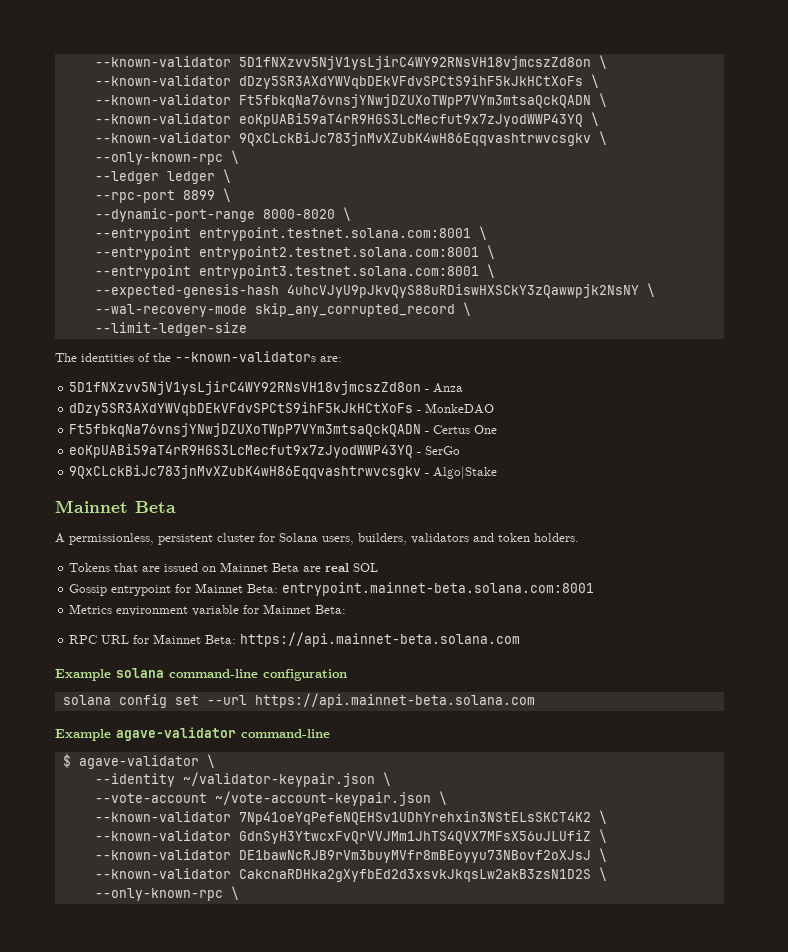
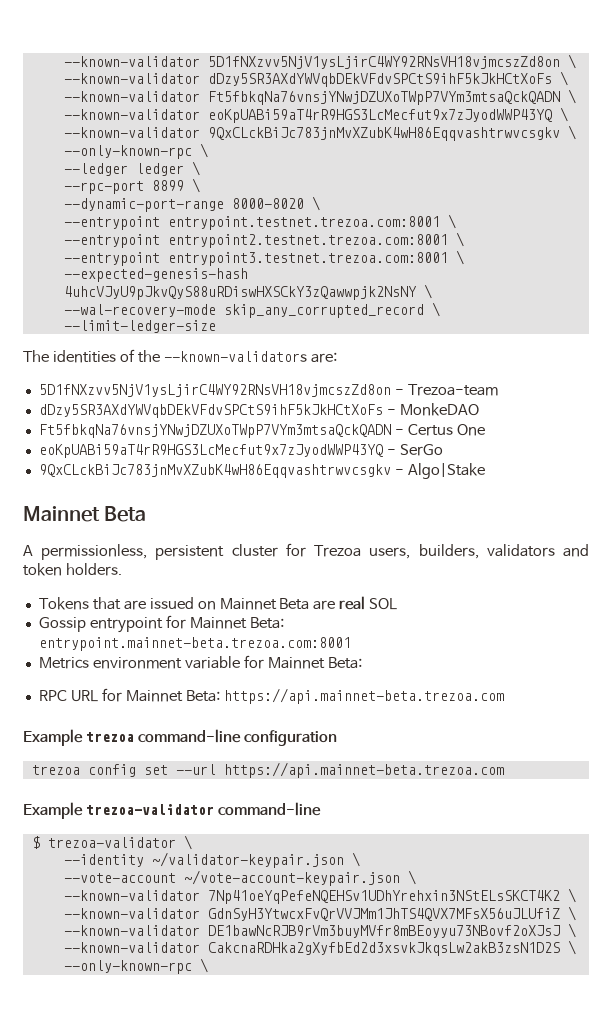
[198,226,487,241] [94,245,495,260] [94,265,479,279] entrypoint.testnet.solana.com:8001 \ // --entrypoint entrypoint2.testnet.solana.com:8001 \ // --entrypoint entrypoint3.testnet.solana.com:8001 -> [167,214,456,230] [63,232,464,248] [63,252,448,266] entrypoint.testnet.trezoa.com:8001 \ // --entrypoint entrypoint2.testnet.trezoa.com:8001 \ // --entrypoint entrypoint3.testnet.trezoa.com:8001
[433,383,464,393] Anza -> [407,384,498,396] Trezoa-team
[279,533,318,542] Solana -> [314,545,362,557] Trezoa
[282,582,595,596] entrypoint.mainnet-beta.solana.com:8001 -> [38,637,351,651] entrypoint.mainnet-beta.trezoa.com:8001
[240,632,521,647] [55,668,164,681] https://api.mainnet-beta.solana.com // Example solana -> [223,688,504,704] [23,729,134,746] https://api.mainnet-beta.trezoa.com // Example trezoa
[62,695,111,705] solana -> [31,765,80,775] trezoa
[254,693,535,708] [55,727,236,741] https://api.mainnet-beta.solana.com // Example agave-validator -> [223,762,504,778] [23,802,214,819] https://api.mainnet-beta.trezoa.com // Example trezoa-validator
[78,755,199,769] agave-validator -> [47,837,176,848] trezoa-validator

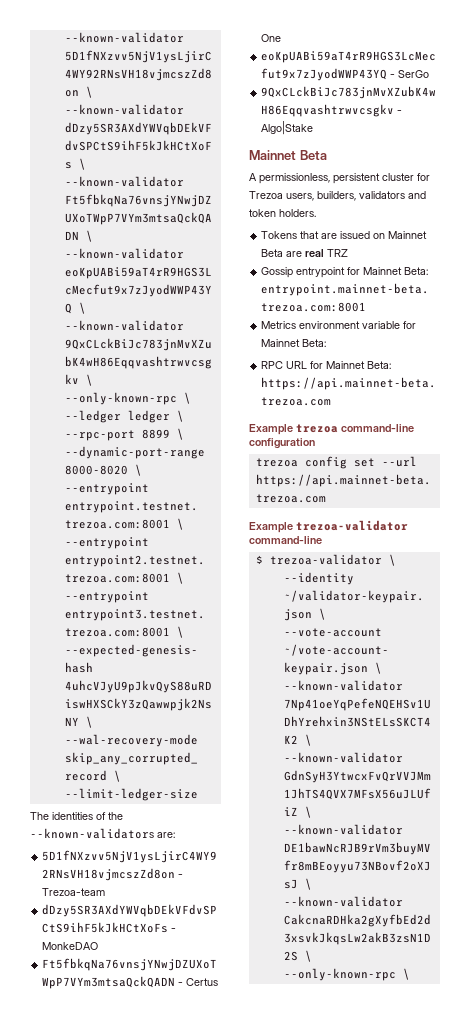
[369,598,398,610] SOL -> [327,249,349,257] TRZ

